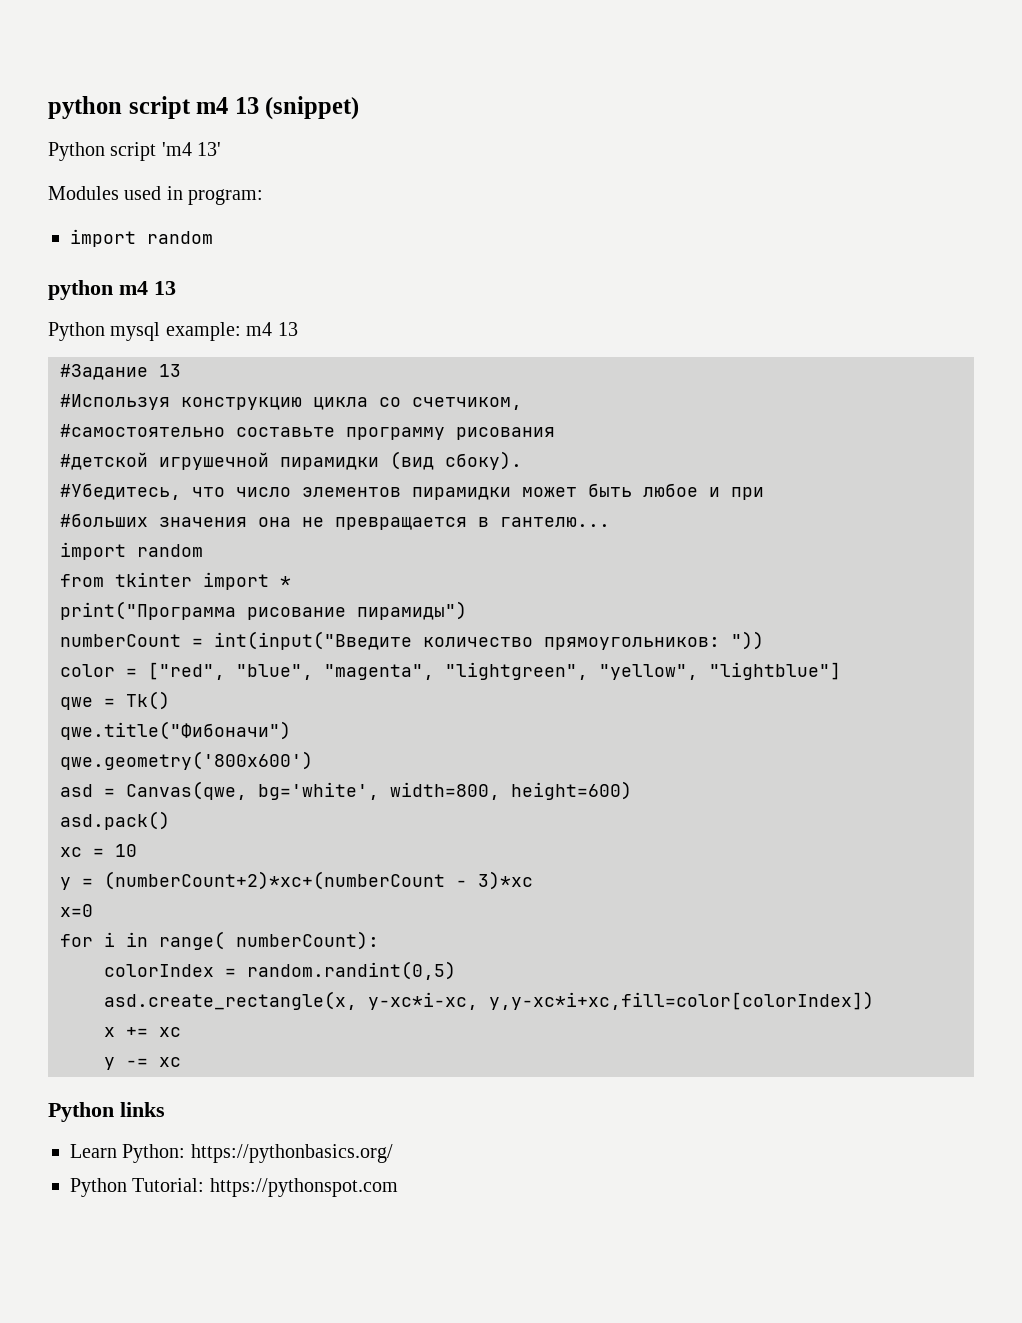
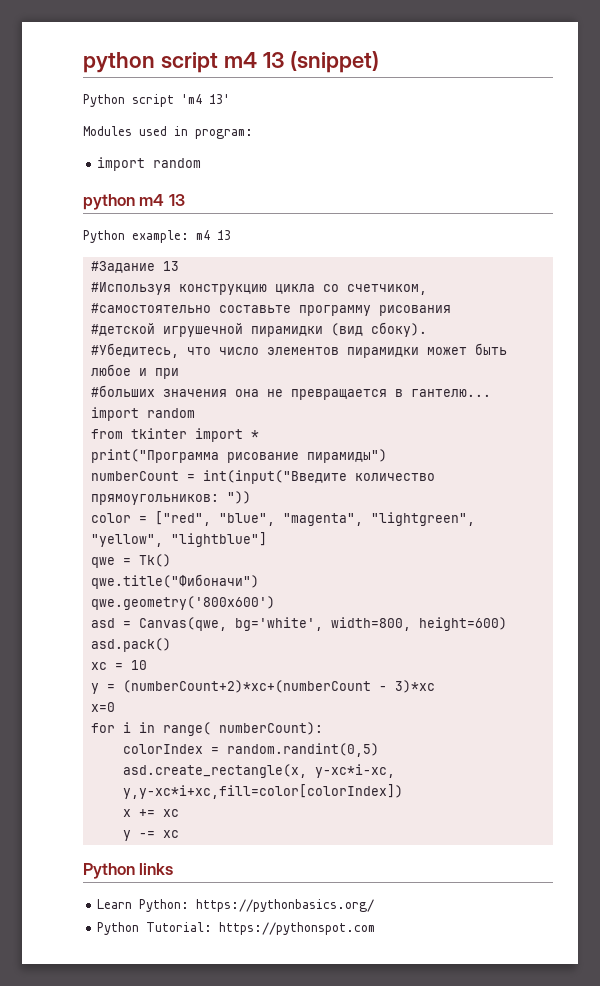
[110,322,161,341] mysql -> (125, 236) none

